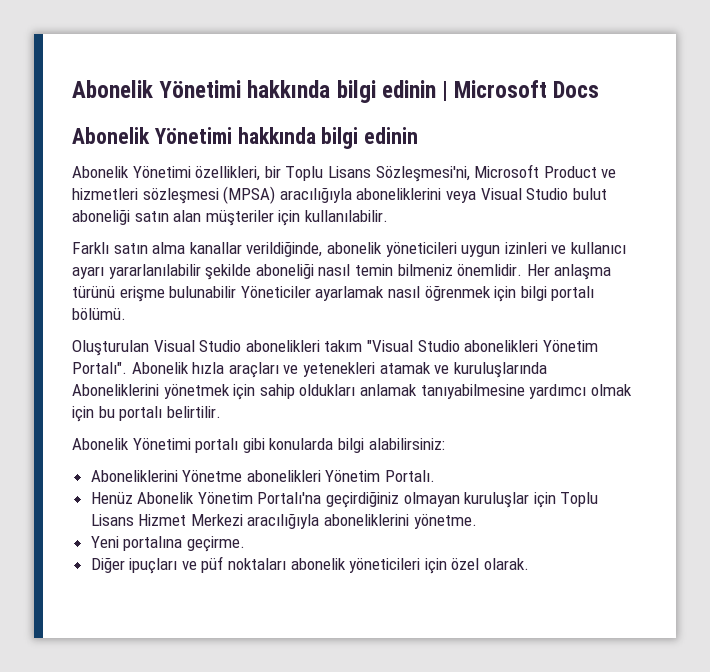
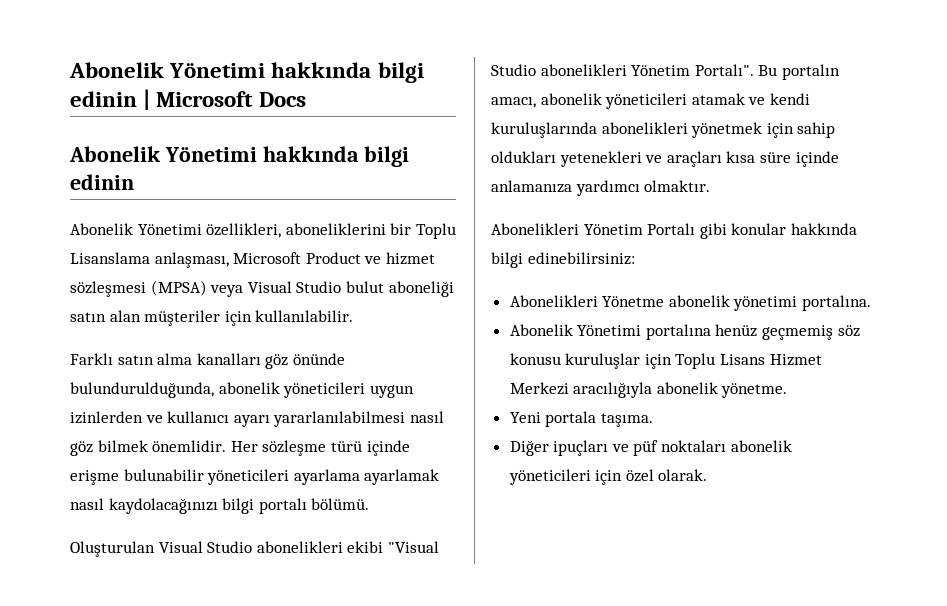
(261, 173) none -> [285,223,386,235] aboneliklerini
[327,166,470,182] Lisans Sözleşmesi'ni, -> [70,252,229,268] Lisanslama anlaşması,
[72,188,138,200] hizmetleri -> [385,252,435,265] hizmet
[279,187,442,203] aracılığıyla aboneliklerini -> (207, 288) none
[189,241,323,257] kanallar verildiğinde, -> [196,353,345,369] [70,382,214,398] kanalları göz önünde bulundurulduğunda,
[504,242,547,254] izinleri -> [70,411,143,424] izinlerden
[108,263,612,280] [72,285,517,302] yararlanılabilir şekilde aboneliği nasıl temin bilmeniz önemlidir. Her anlaşma türünü erişme bulunabilir Yöneticiler ayarlamak nasıl öğrenmek için -> [273,411,444,427] [70,440,410,456] [70,469,440,485] [70,498,218,514] yararlanılabilmesi nasıl göz bilmek önemlidir. Her sözleşme türü içinde erişme bulunabilir yöneticileri ayarlama ayarlamak nasıl kaydolacağınızı
[324,340,363,352] takım -> [347,541,384,553] ekibi
[131,362,547,378] [72,384,632,400] [72,406,221,422] [72,438,445,453] [90,470,436,482] [90,491,460,508] Abonelik hızla araçları ve yetenekleri atamak ve kuruluşlarında Aboneliklerini yönetmek için sahip oldukları anlamak tanıyabilmesine yardımcı olmak için bu portalı belirtilir. // Abonelik Yönetimi portalı gibi konularda bilgi alabilirsiniz: // Aboneliklerini Yönetme abonelikleri Yönetim Portalı. // Henüz Abonelik Yönetim Portalı'na geçirdiğiniz olmayan -> [758,64,840,80] [491,93,810,109] [491,122,836,138] [491,151,839,167] [491,180,711,196] [491,223,857,239] [491,252,635,268] [509,295,872,311] [509,324,860,340] [509,353,561,365] Bu portalın amacı, abonelik yöneticileri atamak ve kendi kuruluşlarında abonelikleri yönetmek için sahip oldukları yetenekleri ve araçları kısa süre içinde anlamanıza yardımcı olmaktır. // Abonelikleri Yönetim Portalı gibi konular hakkında bilgi edinebilirsiniz: // Abonelikleri Yönetme abonelik yönetimi portalına. // Abonelik Yönetimi portalına henüz geçmemiş söz konusu
[324,514,410,526] aboneliklerini -> [656,382,718,394] abonelik
[123,536,245,552] portalına geçirme. -> [545,411,653,427] portala taşıma.

